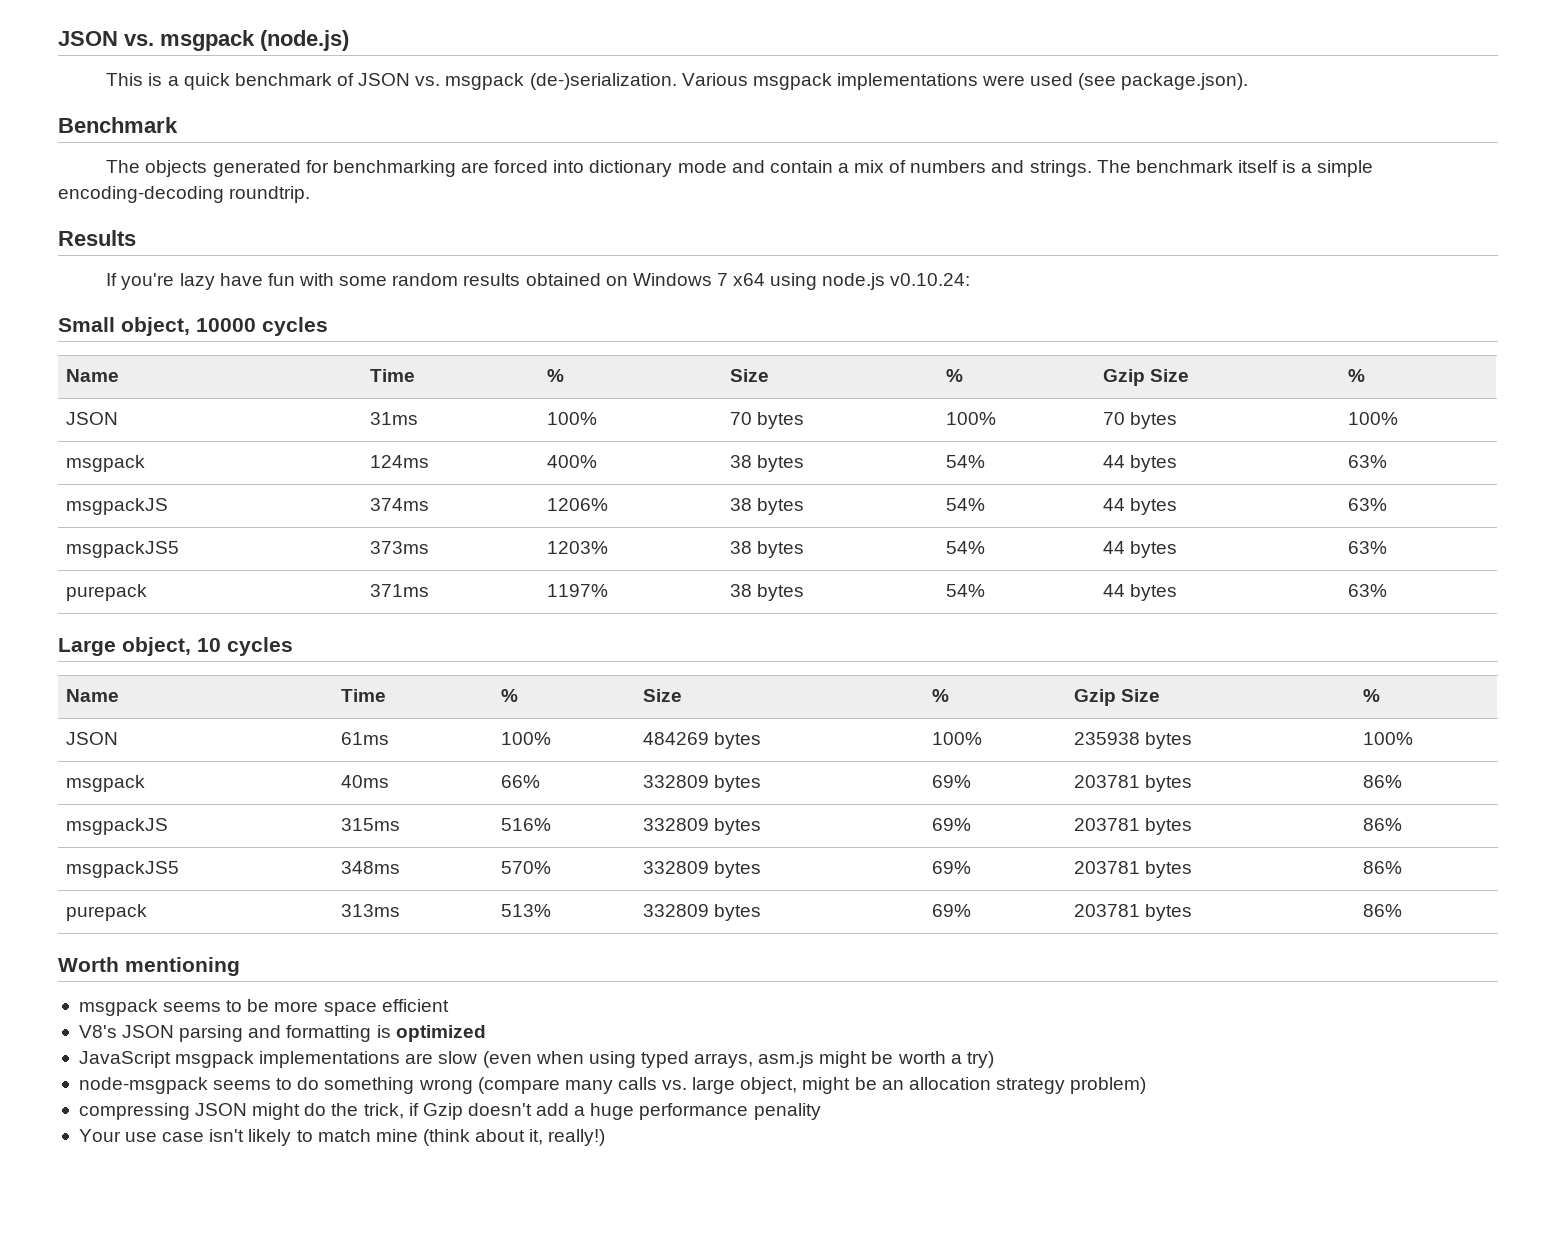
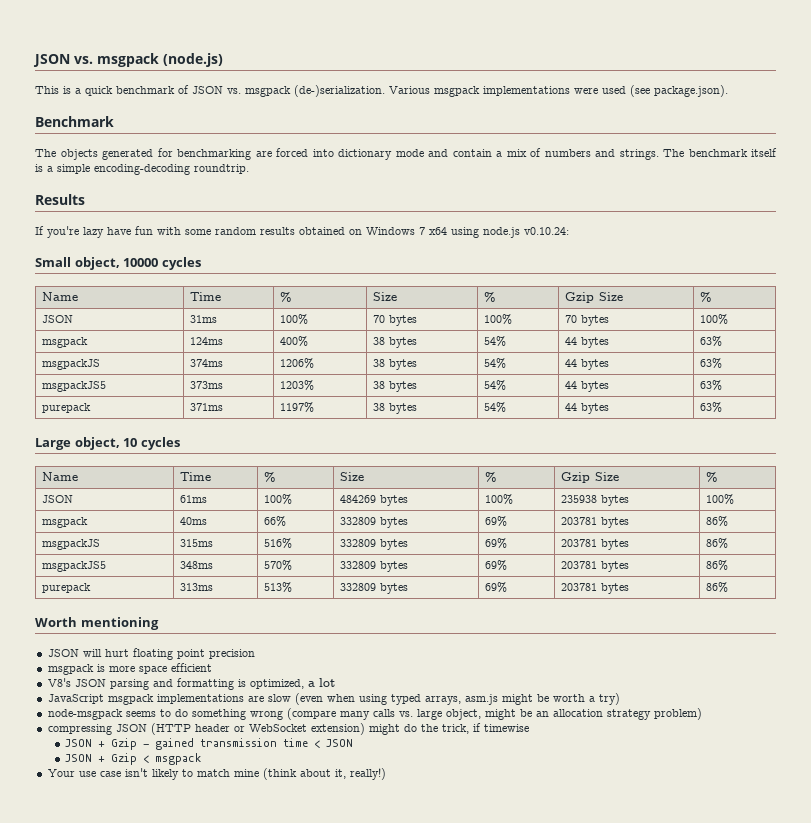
[78,999,270,1016] msgpack seems to be -> [47,648,255,660] [47,664,105,675] JSON will hurt floating point precision // msgpack is
[395,1025,486,1042] optimized -> [249,678,335,689] optimized, a lot
(248, 1109) none -> [150,723,365,735] (HTTP header or WebSocket extension)
[422,1103,821,1120] Gzip doesn't add a huge performance penality -> [483,724,529,732] [65,738,354,750] [65,753,202,765] timewise // JSON + Gzip - gained transmission time < JSON // JSON + Gzip < msgpack

